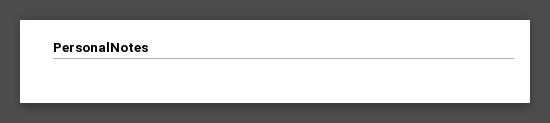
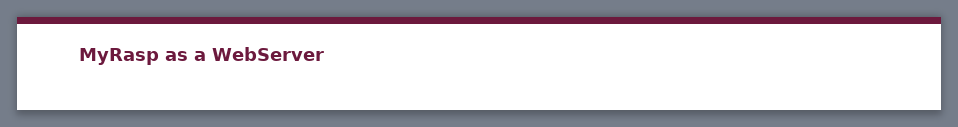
[53,42,148,52] PersonalNotes -> [79,47,324,65] MyRasp as a WebServer

